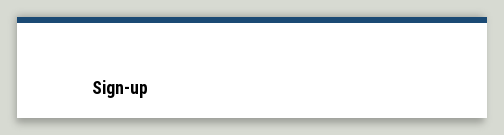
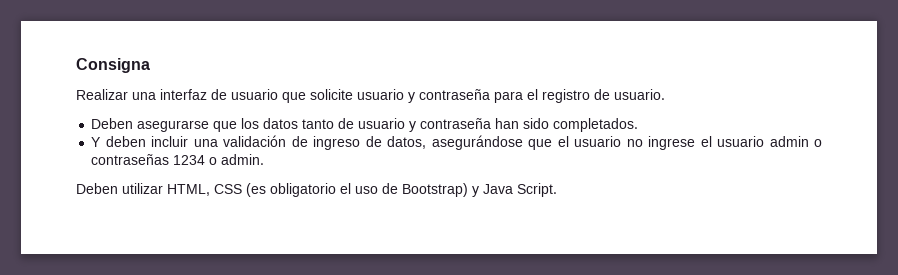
[92,80,148,98] Sign-up -> [76,58,150,73] [76,89,665,103] [91,118,639,132] [91,135,822,150] [91,154,265,165] [76,183,557,197] Consigna // Realizar una interfaz de usuario que solicite usuario y contraseña para el registro de usuario. // Deben asegurarse que los datos tanto de usuario y contraseña han sido completados. // Y deben incluir una validación de ingreso de datos, asegurándose que el usuario no ingrese el usuario admin o contraseñas 1234 o admin. // Deben utilizar HTML, CSS (es obligatorio el uso de Bootstrap) y Java Script.

